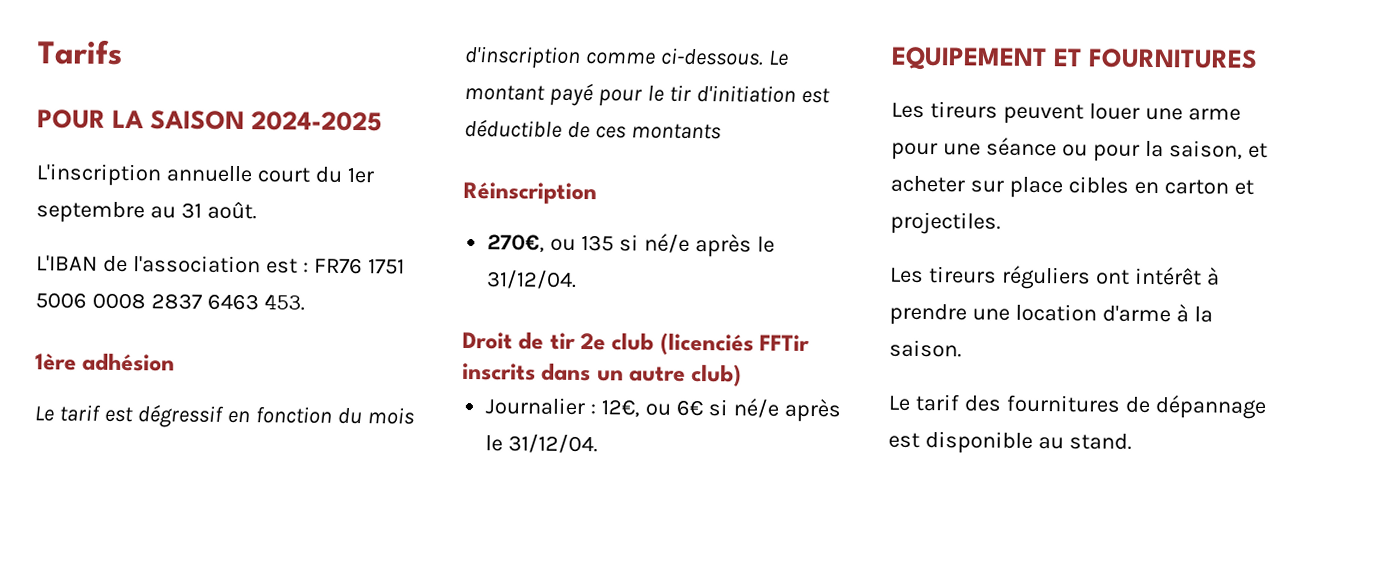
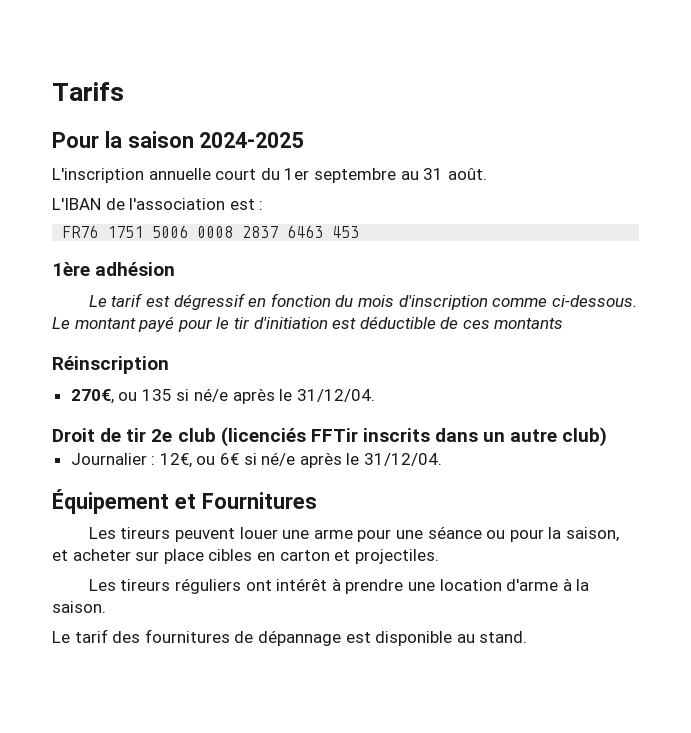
[37,109,246,131] POUR LA SAISON -> [52,131,194,148] Pour la saison
(309, 267) none -> (264, 205) //
[263,293,305,311] 453. -> [332,226,360,238] 453
[891,46,1259,72] EQUIPEMENT ET FOURNITURES -> [52,489,317,514] Équipement et Fournitures

